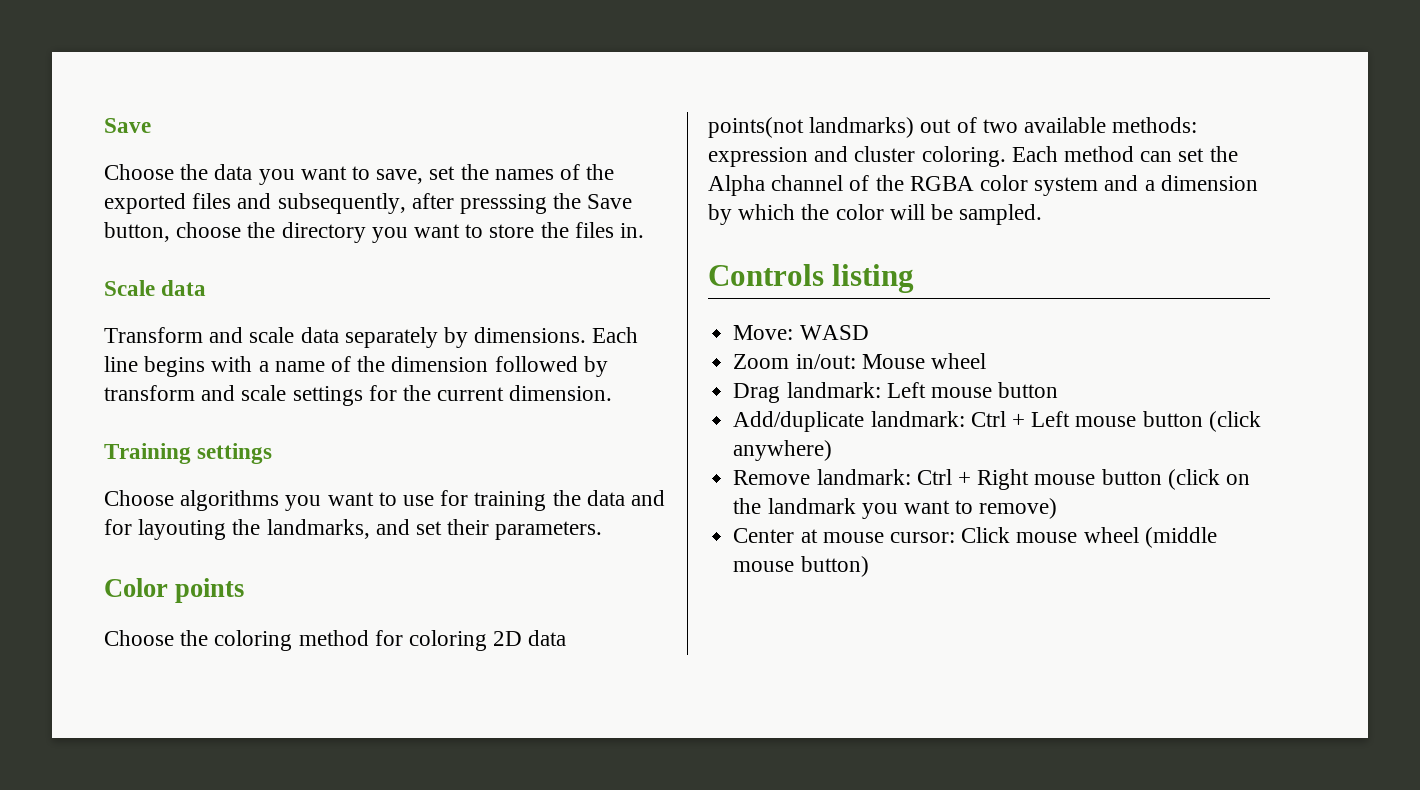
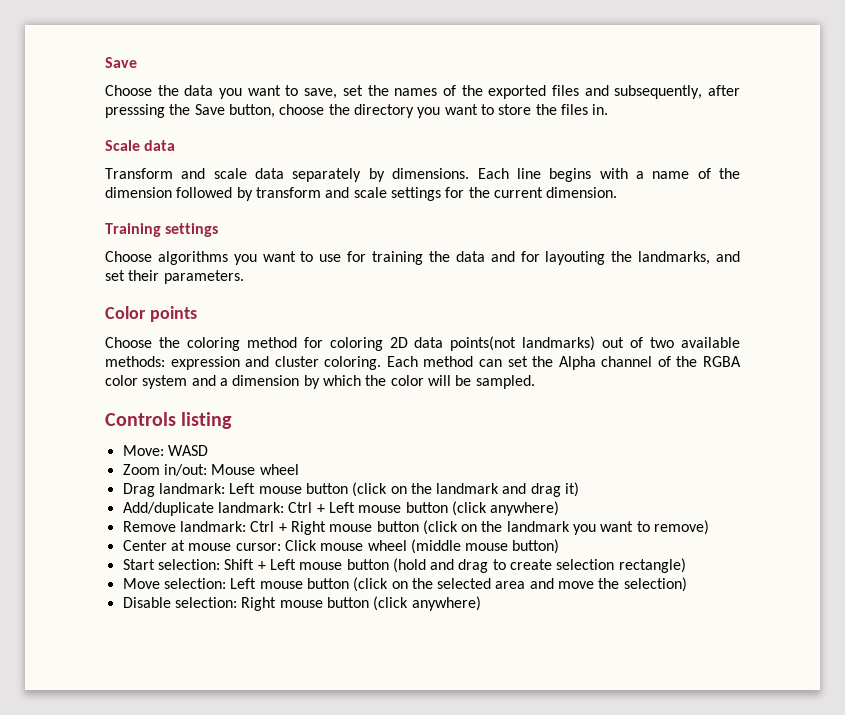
(1059, 390) none -> [352,482,580,497] (click on the landmark and drag it)
(869, 566) none -> [122,558,686,573] [122,577,687,592] [122,596,481,611] // Start selection: Shift + Left mouse button (hold and drag to create selection rectangle) // Move selection: Left mouse button (click on the selected area and move the selection) // Disable selection: Right mouse button (click anywhere)

